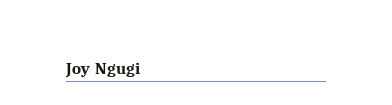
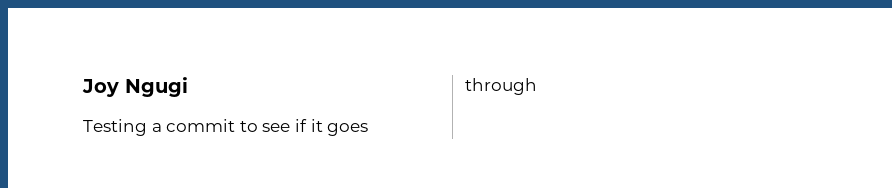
(140, 69) none -> [83,119,369,136] [465,78,537,95] // Testing a commit to see if it goes through

